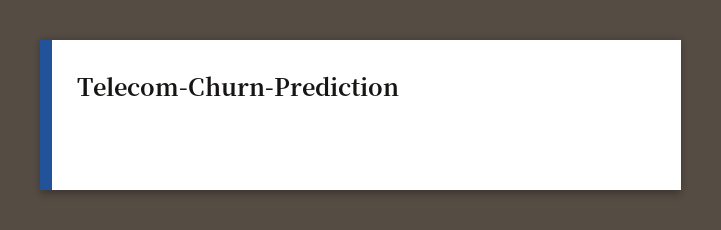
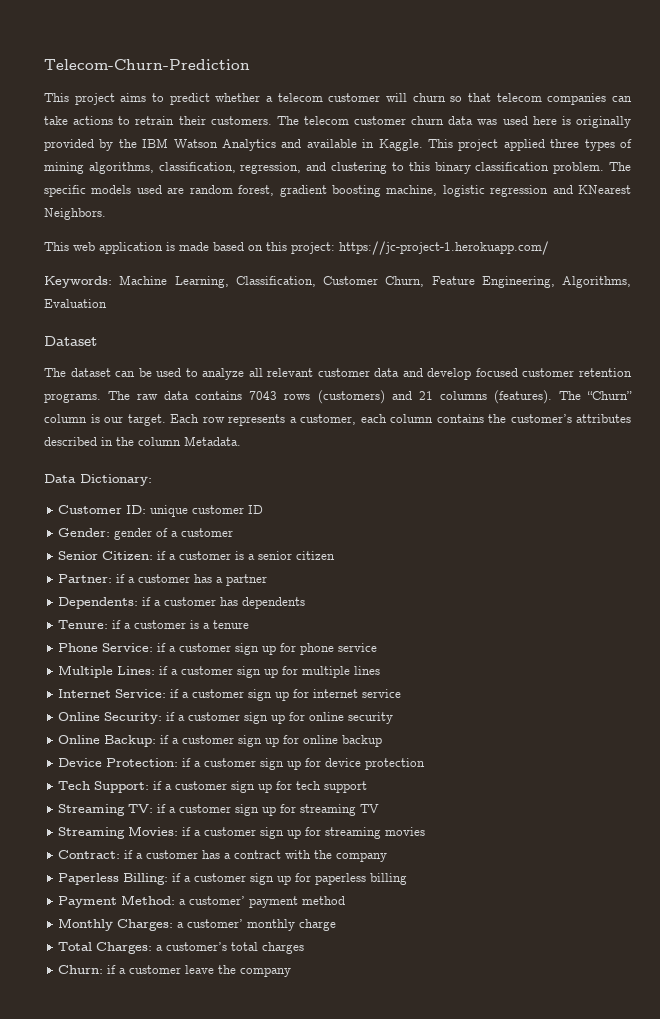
(399, 86) none -> [44,93,633,105] [44,116,631,128] [44,138,632,151] [44,162,631,174] [44,185,632,197] [44,208,106,220] [44,241,549,255] [44,275,631,288] [44,299,107,308] [44,336,97,346] [44,368,633,380] [44,390,633,404] [44,414,631,426] [44,436,241,446] [44,474,152,486] [58,505,264,517] [58,528,234,540] [58,551,336,560] [58,574,268,586] [58,597,306,609] [58,620,250,629] [58,643,378,655] [58,665,381,678] [58,689,402,701] [58,712,394,724] [58,735,383,747] [58,758,426,770] [58,781,368,793] [58,804,380,816] [58,826,426,839] [58,850,388,862] [58,873,408,885] [58,895,346,908] [58,918,337,931] [58,942,305,954] [58,965,292,977] // This project aims to predict whether a telecom customer will churn so that telecom companies can take actions to retrain their customers. The telecom customer churn data was used here is originally provided by the IBM Watson Analytics and available in Kaggle. This project applied three types of mining algorithms, classification, regression, and clustering to this binary classification problem. The specific models used are random forest, gradient boosting machine, logistic regression and KNearest Neighbors. // This web application is made based on this project: https://jc-project-1.herokuapp.com/ // Keywords: Machine Learning, Classification, Customer Churn, Feature Engineering, Algorithms, Evaluation // Dataset // The dataset can be used to analyze all relevant customer data and develop focused customer retention programs. The raw data contains 7043 rows (customers) and 21 columns (features). The “Churn” column is our target. Each row represents a customer, each column contains the customer’s attributes described in the column Metadata. // Data Dictionary: // Customer ID: unique customer ID // Gender: gender of a customer // Senior Citizen: if a customer is a senior citizen // Partner: if a customer has a partner // Dependents: if a customer has dependents // Tenure: if a customer is a tenure // Phone Service: if a customer sign up for phone service // Multiple Lines: if a customer sign up for multiple lines // Internet Service: if a customer sign up for internet service // Online Security: if a customer sign up for online security // Online Backup: if a customer sign up for online backup // Device Protection: if a customer sign up for device protection // Tech Support: if a customer sign up for tech support // Streaming TV: if a customer sign up for streaming TV // Streaming Movies: if a customer sign up for streaming movies // Contract: if a customer has a contract with the company // Paperless Billing: if a customer sign up for paperless billing // Payment Method: a customer’ payment method // Monthly Charges: a customer’ monthly charge // Total Charges: a customer’s total charges // Churn: if a customer leave the company

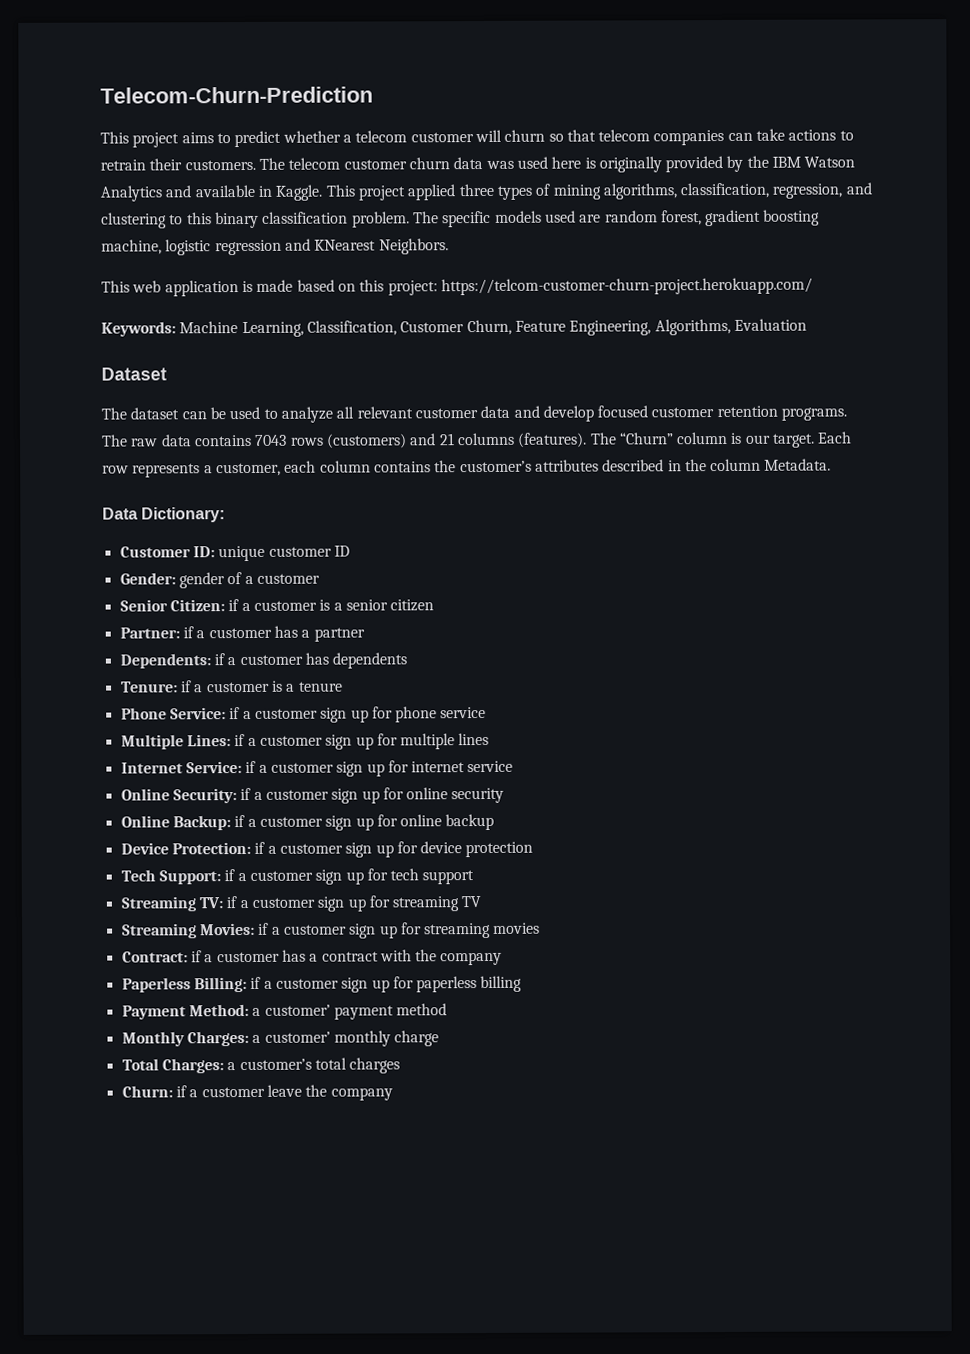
[339,241,549,255] https://jc-project-1.herokuapp.com/ -> [440,277,813,296] https://telcom-customer-churn-project.herokuapp.com/

